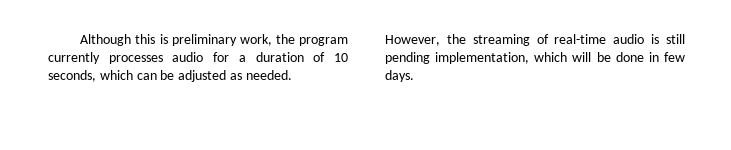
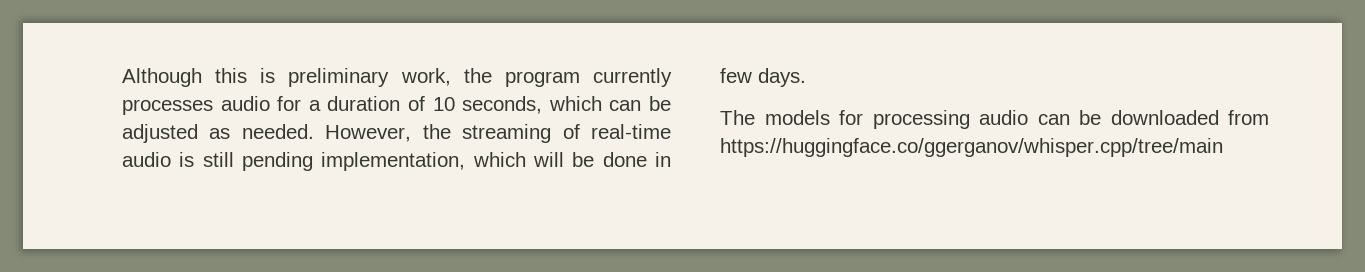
(414, 76) none -> [720,110,1269,129] [720,138,1223,157] // The models for processing audio can be downloaded from https://huggingface.co/ggerganov/whisper.cpp/tree/main

